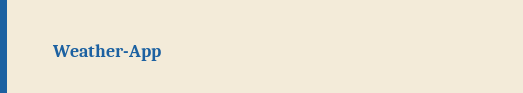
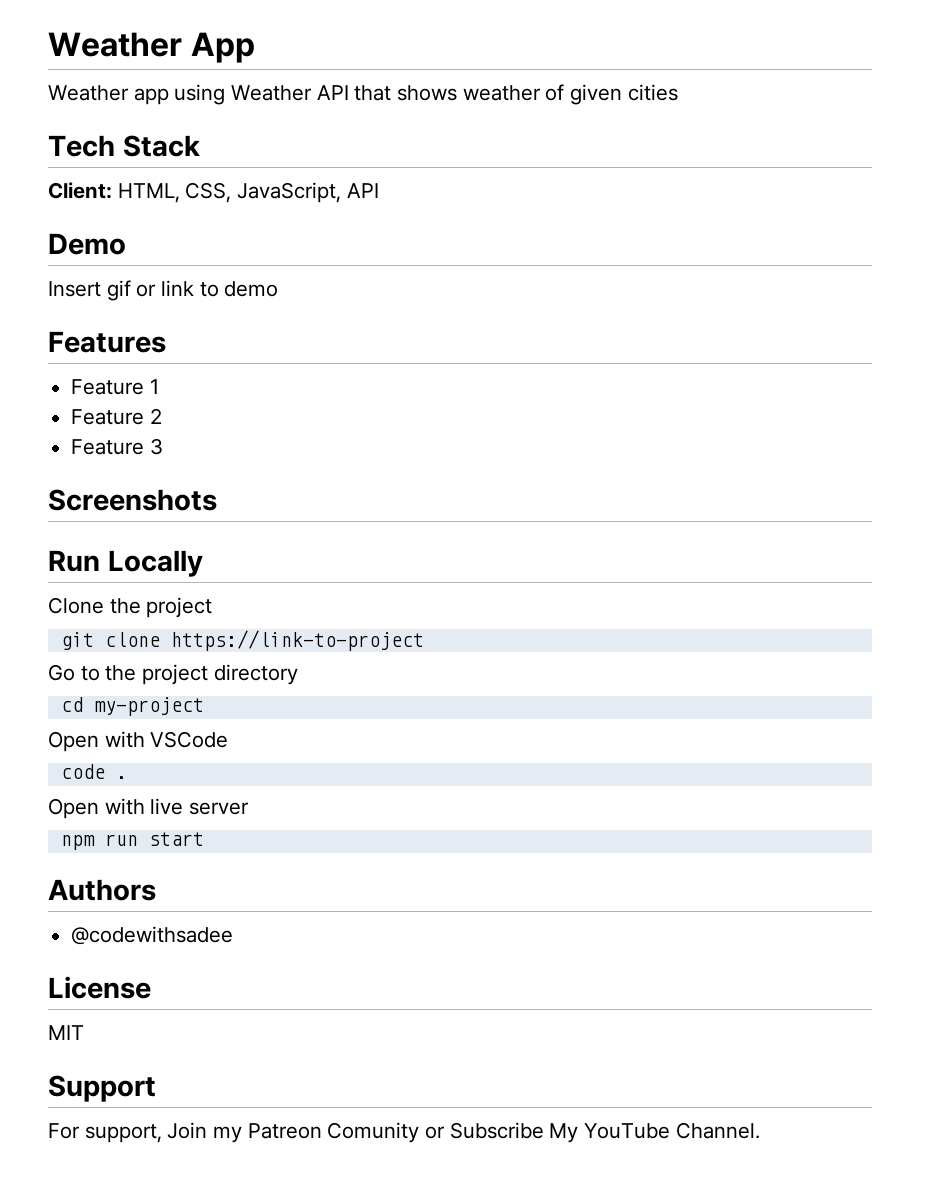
[52,44,161,61] Weather-App -> [48,32,255,63] [48,84,678,105] [48,135,200,157] [48,182,379,203] [48,233,126,255] [48,280,279,301] [48,331,166,353] [71,379,159,395] [71,408,162,425] [71,438,163,455] [48,489,217,511] [48,550,203,577] [48,597,213,618] [60,630,424,651] [48,664,298,685] [60,697,204,716] [48,731,229,752] [60,764,127,779] [48,798,250,819] [60,832,204,850] [48,879,156,901] [71,926,234,945] [48,976,151,999] [48,1025,84,1040] [48,1075,156,1102] [48,1122,760,1143] Weather App // Weather app using Weather API that shows weather of given cities // Tech Stack // Client: HTML, CSS, JavaScript, API // Demo // Insert gif or link to demo // Features // Feature 1 // Feature 2 // Feature 3 // Screenshots // Run Locally // Clone the project // git clone https://link-to-project // Go to the project directory // cd my-project // Open with VSCode // code . // Open with live server // npm run start // Authors // @codewithsadee // License // MIT // Support // For support, Join my Patreon Comunity or Subscribe My YouTube Channel.

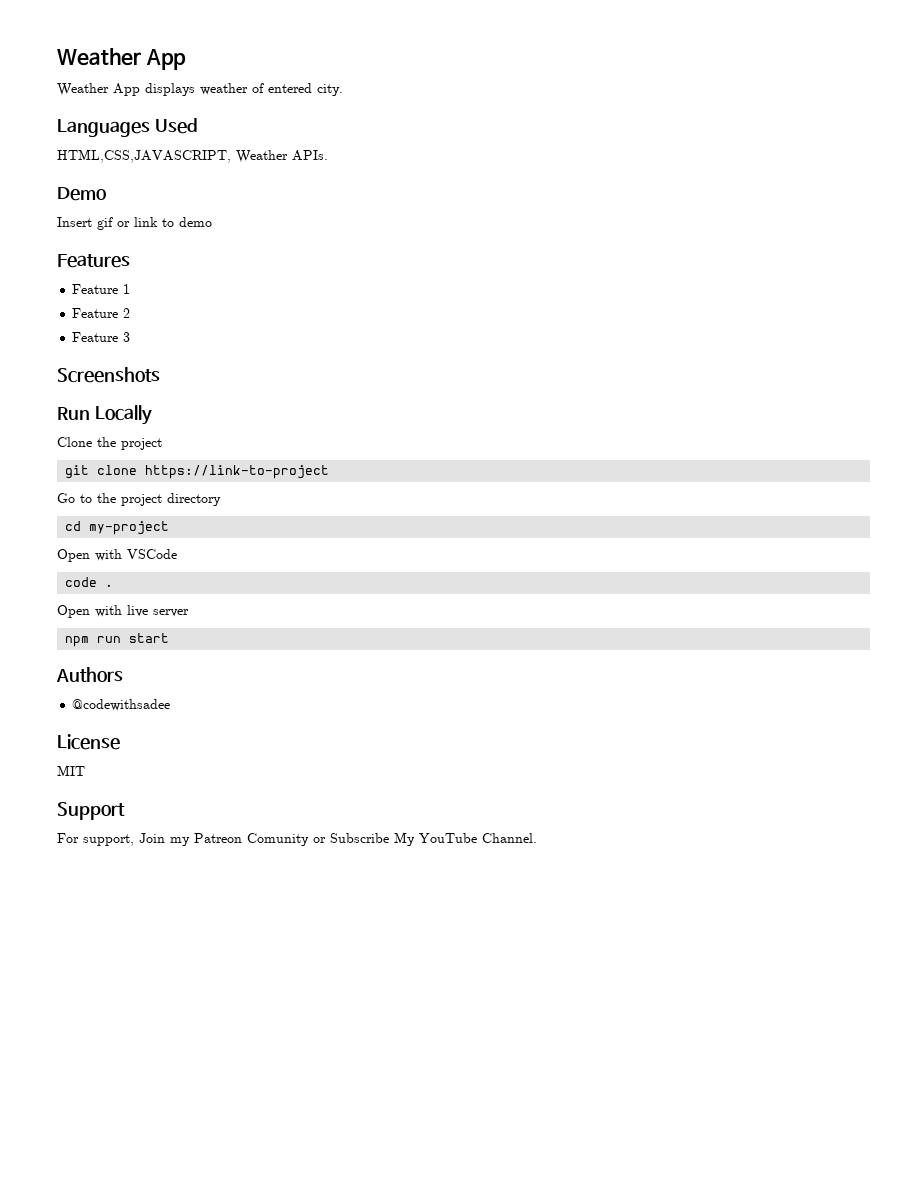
[133,84,678,105] [48,135,200,157] [48,182,379,203] app using Weather API that shows weather of given cities // Tech Stack // Client: HTML, CSS, JavaScript, API -> [113,83,343,96] [57,118,198,137] [57,149,328,163] App displays weather of entered city. // Languages Used // HTML,CSS,JAVASCRIPT, Weather APIs.

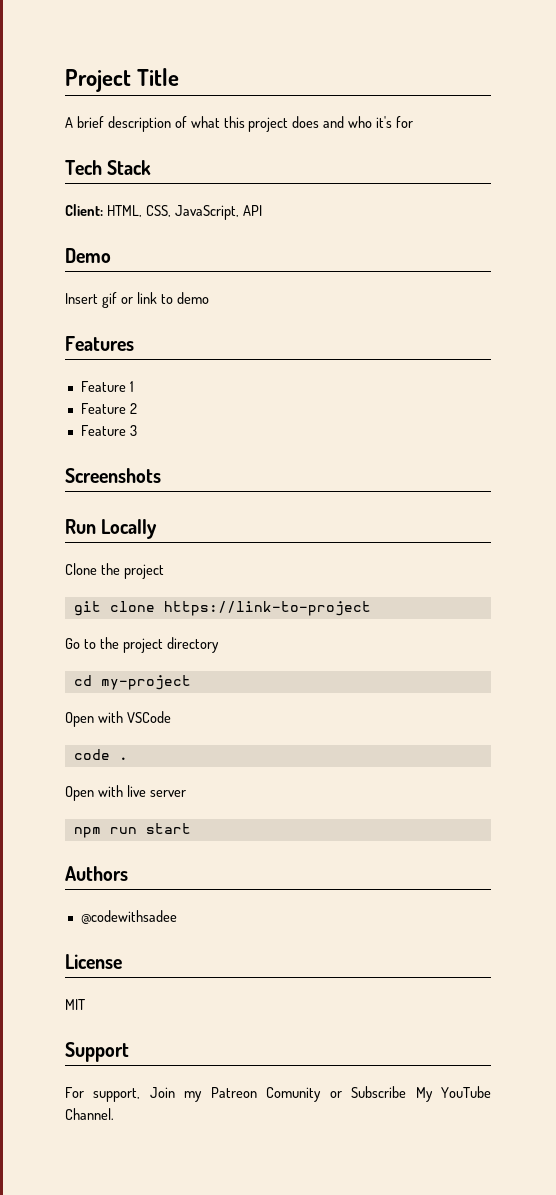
[57,48,186,70] [57,83,343,96] [57,118,198,137] [57,149,328,163] Weather App // Weather App displays weather of entered city. // Languages Used // HTML,CSS,JAVASCRIPT, Weather APIs. -> [65,68,180,92] [65,116,414,132] [65,160,152,175] [65,204,262,220] Project Title // A brief description of what this project does and who it's for // Tech Stack // Client: HTML, CSS, JavaScript, API

